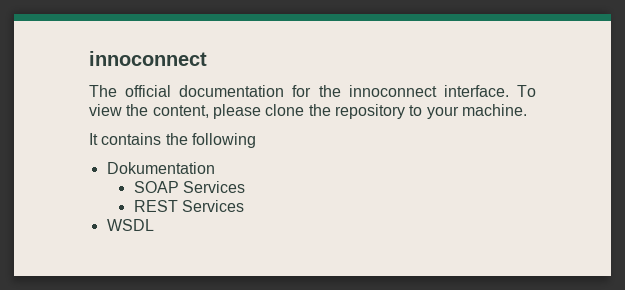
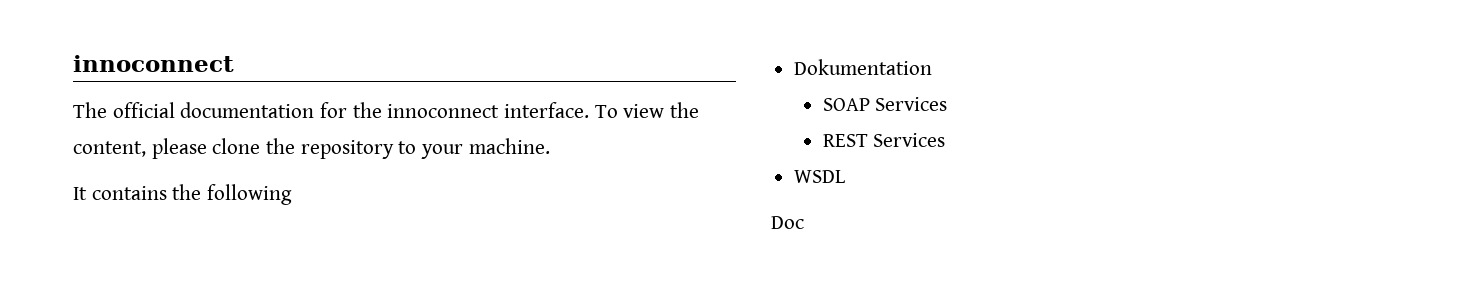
(154, 225) none -> [771,216,804,229] // Doc

